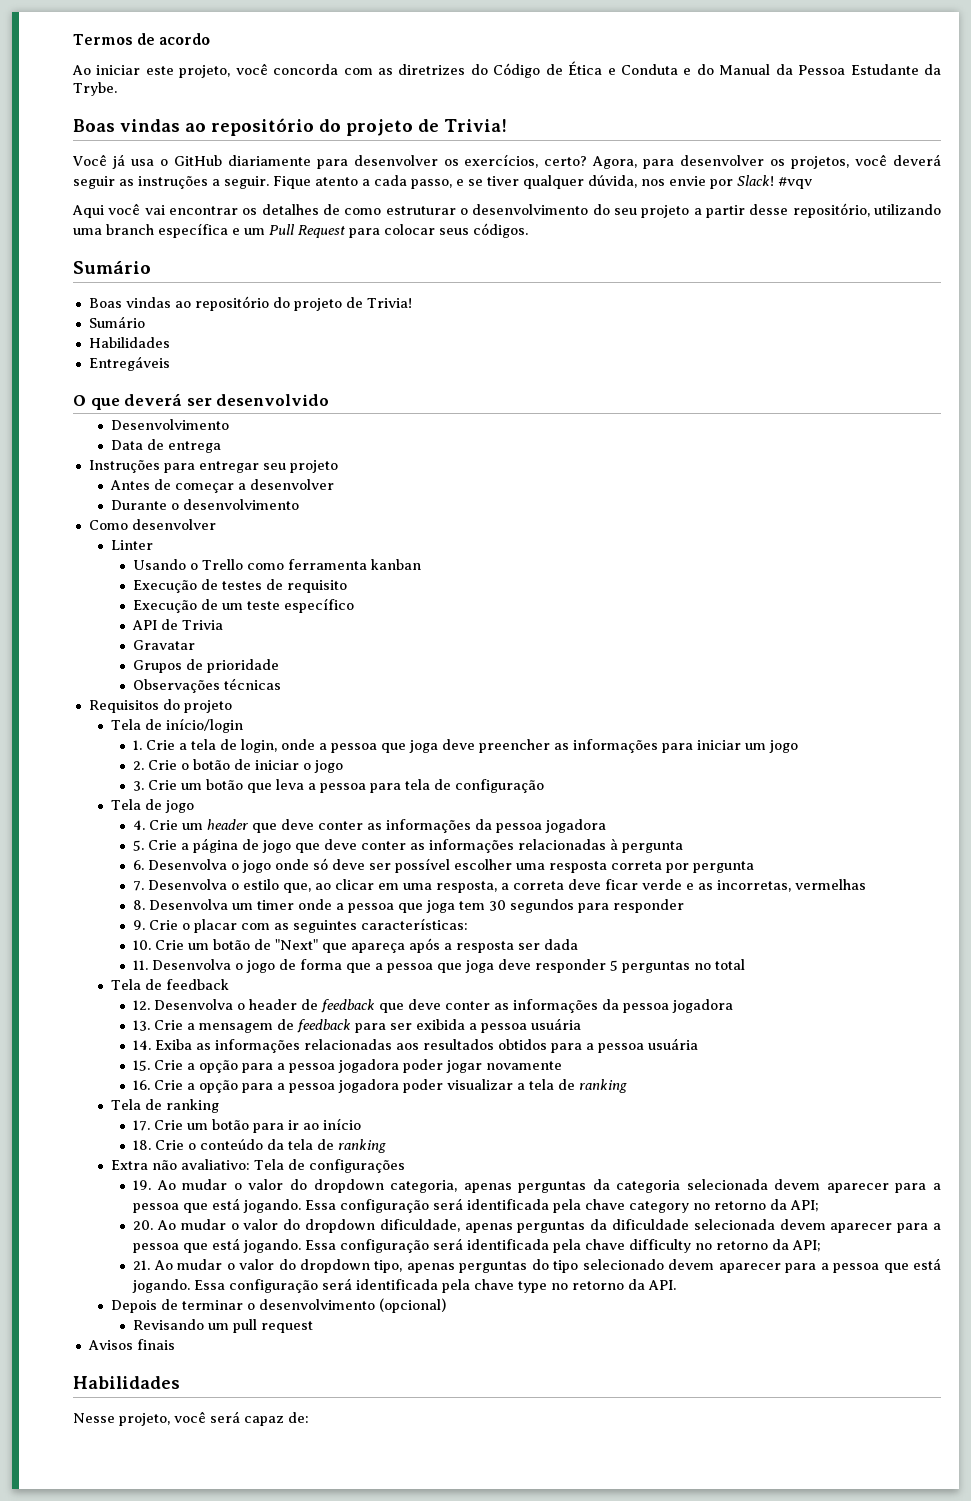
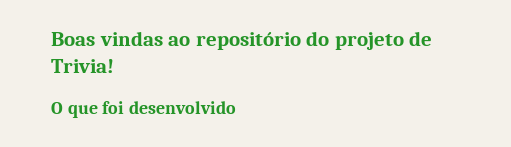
[73,33,211,45] [72,61,942,78] [73,82,117,96] [73,118,507,136] [72,154,942,169] [73,175,812,189] [72,203,942,218] [73,223,528,238] [73,260,151,274] [88,296,412,311] [88,316,145,328] [88,337,170,348] [88,356,170,371] Termos de acordo // Ao iniciar este projeto, você concorda com as diretrizes do Código de Ética e Conduta e do Manual da Pessoa Estudante da Trybe. // Boas vindas ao repositório do projeto de Trivia! // Você já usa o GitHub diariamente para desenvolver os exercícios, certo? Agora, para desenvolver os projetos, você deverá seguir as instruções a seguir. Fique atento a cada passo, e se tiver qualquer dúvida, nos envie por Slack! #vqv // Aqui você vai encontrar os detalhes de como estruturar o desenvolvimento do seu projeto a partir desse repositório, utilizando uma branch específica e um Pull Request para colocar seus códigos. // Sumário // Boas vindas ao repositório do projeto de Trivia! // Sumário // Habilidades // Entregáveis -> [51,31,433,50] [51,59,114,73] Boas vindas ao repositório do projeto de Trivia!
[124,393,212,406] deverá ser -> [102,101,125,114] foi
[111,419,230,430] [111,439,222,453] [88,460,338,473] [110,479,335,493] [111,499,300,510] [88,519,216,530] [111,540,154,550] [133,559,422,570] [133,579,348,593] [133,598,355,613] [132,619,224,630] [133,640,196,650] [133,659,280,673] [133,678,282,693] [88,699,232,713] [111,718,244,733] [133,739,799,753] [133,759,344,773] [133,779,545,793] [111,799,195,813] [133,819,607,833] [133,838,684,853] [133,858,755,873] [133,879,867,893] [133,899,685,913] [133,918,469,933] [133,938,579,953] [133,959,746,973] [111,979,230,990] [133,999,734,1013] [133,1018,582,1033] [133,1038,699,1053] [133,1059,563,1073] [133,1079,628,1093] [111,1099,220,1113] [133,1118,362,1133] [133,1139,387,1153] [111,1159,406,1173] [133,1179,942,1193] [133,1198,820,1213] [133,1219,942,1233] [133,1238,822,1253] [133,1258,941,1273] [132,1278,677,1293] [111,1298,447,1313] [133,1319,314,1333] [87,1339,175,1350] [73,1376,180,1389] [73,1411,309,1426] // Desenvolvimento // Data de entrega // Instruções para entregar seu projeto // Antes de começar a desenvolver // Durante o desenvolvimento // Como desenvolver // Linter // Usando o Trello como ferramenta kanban // Execução de testes de requisito // Execução de um teste específico // API de Trivia // Gravatar // Grupos de prioridade // Observações técnicas // Requisitos do projeto // Tela de início/login // 1. Crie a tela de login, onde a pessoa que joga deve preencher as informações para iniciar um jogo // 2. Crie o botão de iniciar o jogo // 3. Crie um botão que leva a pessoa para tela de configuração // Tela de jogo // 4. Crie um header que deve conter as informações da pessoa jogadora // 5. Crie a página de jogo que deve conter as informações relacionadas à pergunta // 6. Desenvolva o jogo onde só deve ser possível escolher uma resposta correta por pergunta // 7. Desenvolva o estilo que, ao clicar em uma resposta, a correta deve ficar verde e as incorretas, vermelhas // 8. Desenvolva um timer onde a pessoa que joga tem 30 segundos para responder // 9. Crie o placar com as seguintes características: // 10. Crie um botão de "Next" que apareça após a resposta ser dada // 11. Desenvolva o jogo de forma que a pessoa que joga deve responder 5 perguntas no total // Tela de feedback // 12. Desenvolva o header de feedback que deve conter as informações da pessoa jogadora // 13. Crie a mensagem de feedback para ser exibida a pessoa usuária // 14. Exiba as informações relacionadas aos resultados obtidos para a pessoa usuária // 15. Crie a opção para a pessoa jogadora poder jogar novamente // 16. Crie a opção para a pessoa jogadora poder visualizar a tela de ranking // Tela de ranking // 17. Crie um botão para ir ao início // 18. Crie o conteúdo da tela de ranking // Extra não avaliativo: Tela de configurações // 19. Ao mudar o valor do dropdown categoria, apenas perguntas da categoria selecionada devem aparecer para a pessoa que está jogando. Essa configuração será identificada pela chave category no retorno da API; // 20. Ao mudar o valor do dropdown dificuldade, apenas perguntas da dificuldade selecionada devem aparecer para a pessoa que está jogando. Essa configuração será identificada pela chave difficulty no retorno da API; // 21. Ao mudar o valor do dropdown tipo, apenas perguntas do tipo selecionado devem aparecer para a pessoa que está jogando. Essa configuração será identificada pela chave type no retorno da API. // Depois de terminar o desenvolvimento (opcional) // Revisando um pull request // Avisos finais // Habilidades // Nesse projeto, você será capaz de: -> (237, 107) none

